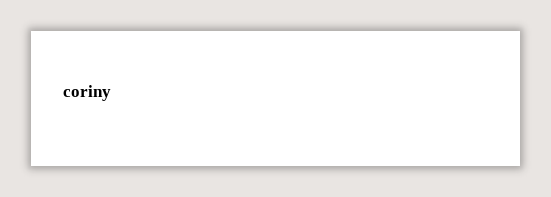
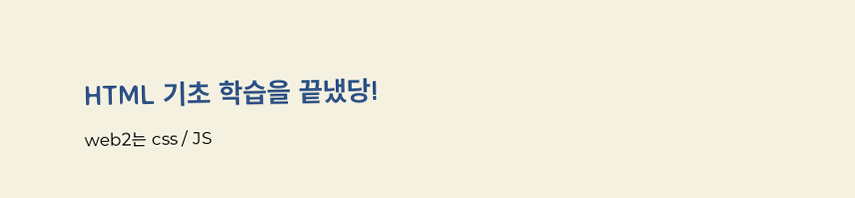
[63,85,111,101] coriny -> [83,77,380,107] [84,130,212,148] HTML 기초 학습을 끝냈당! // web2는 css / JS

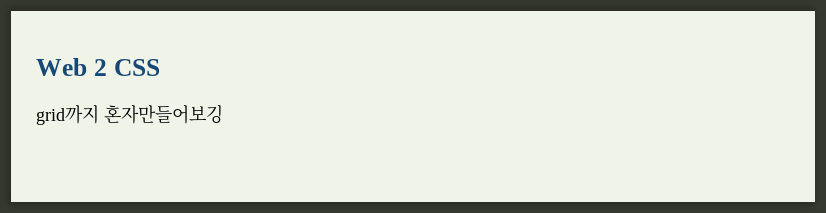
[83,77,380,107] [84,130,212,148] HTML 기초 학습을 끝냈당! // web2는 css / JS -> [36,58,160,76] [36,104,223,125] Web 2 CSS // grid까지 혼자만들어보깅

